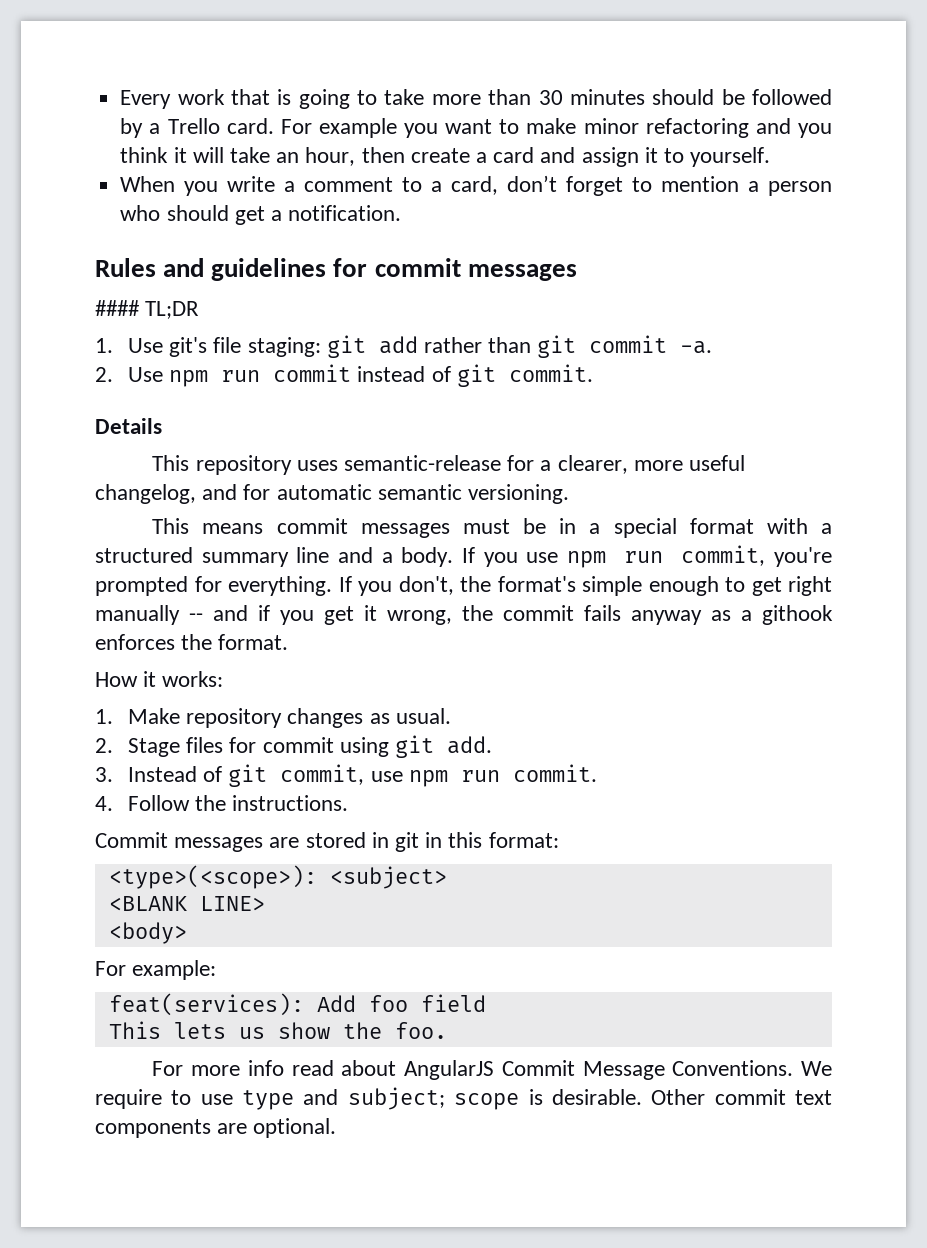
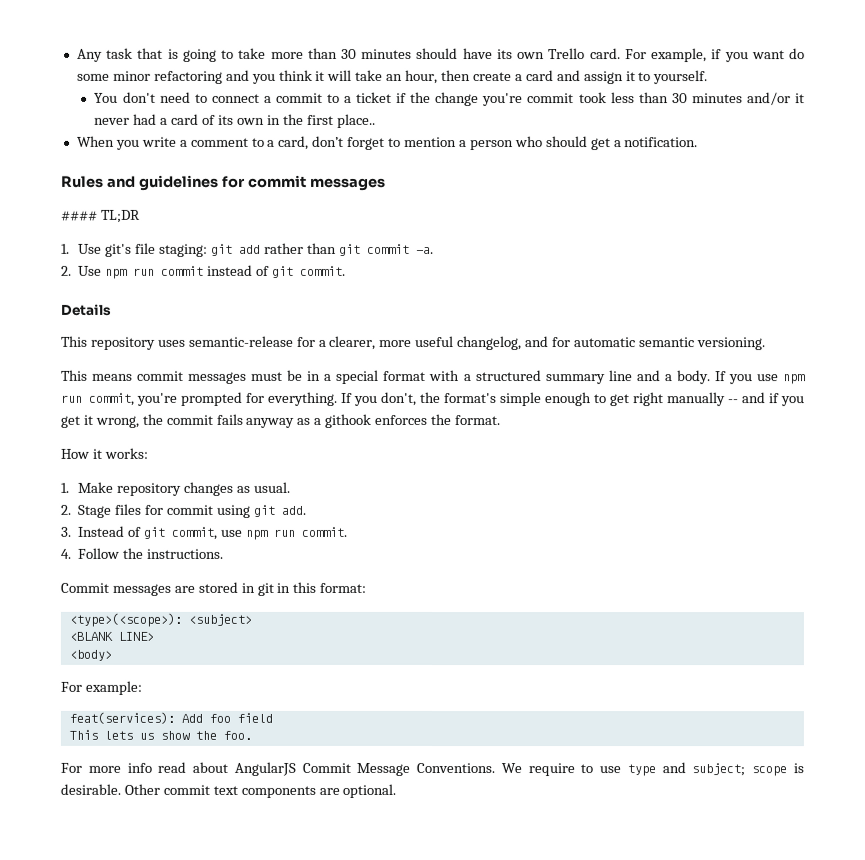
[120,89,225,109] Every work -> [76,47,134,62] Any task
[721,89,832,105] [120,118,577,138] be followed by a Trello card. For example you want to make -> [462,48,806,63] [76,73,110,81] have its own Trello card. For example, if you want do some
(771, 157) none -> [94,91,806,107] [94,113,376,128] // You don't need to connect a commit to a ticket if the change you're commit took less than 30 minutes and/or it never had a card of its own in the first place..

